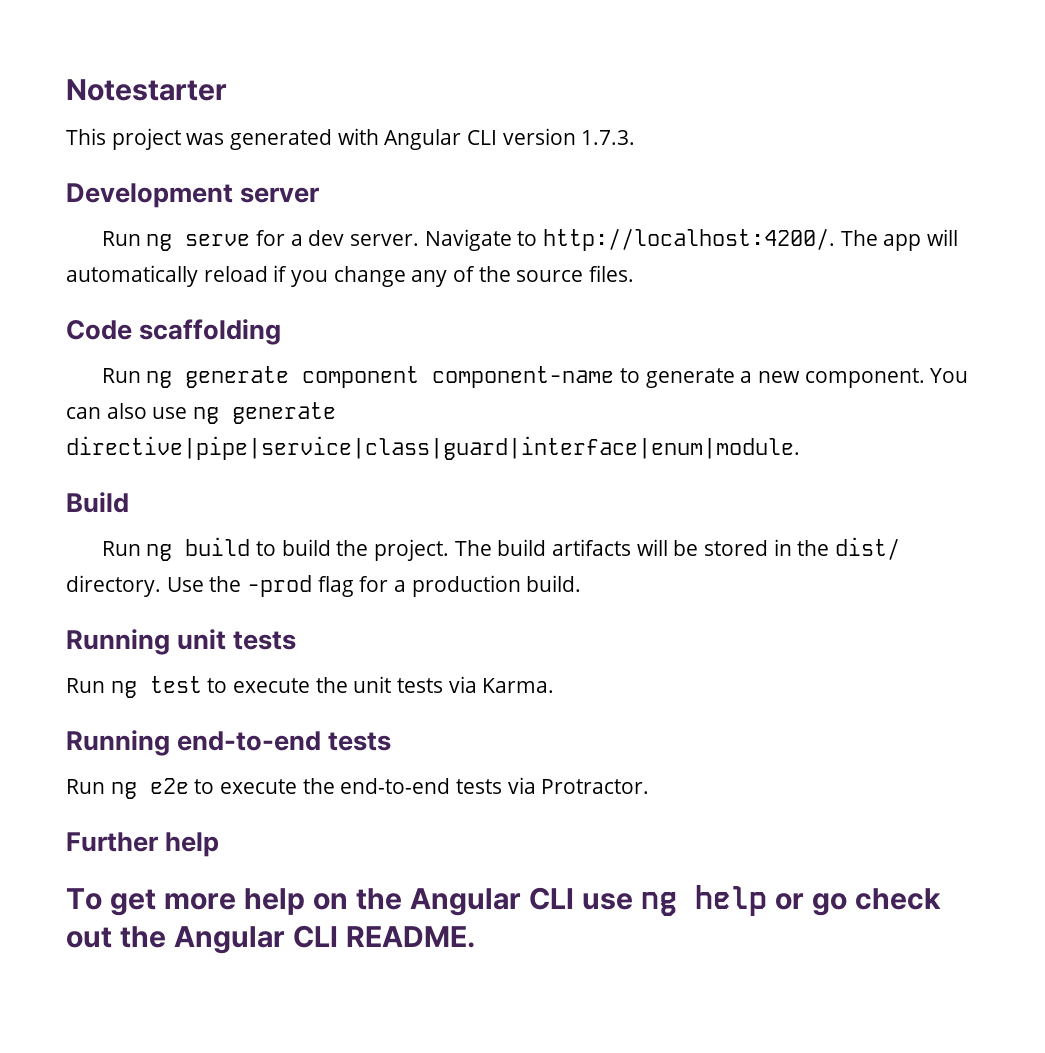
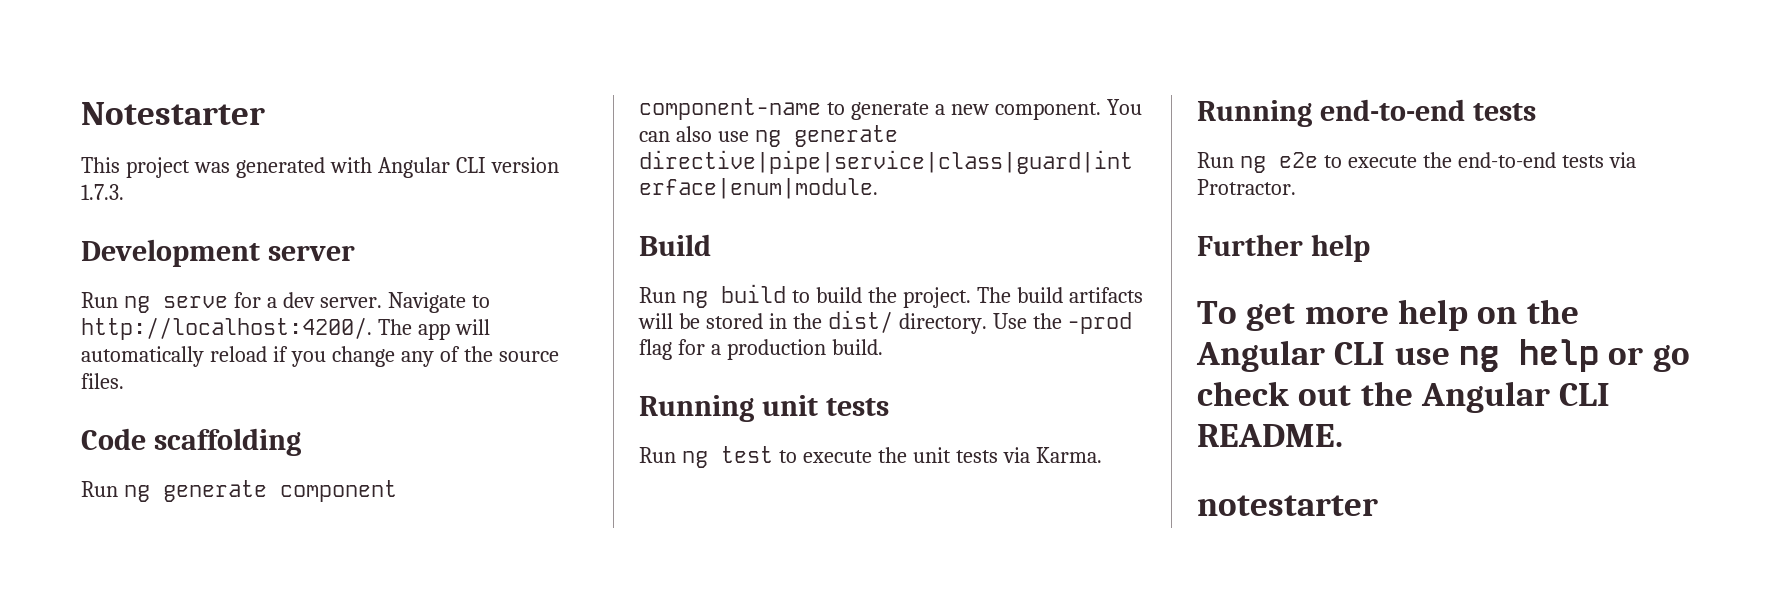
(475, 937) none -> [1197,495,1378,516] // notestarter

